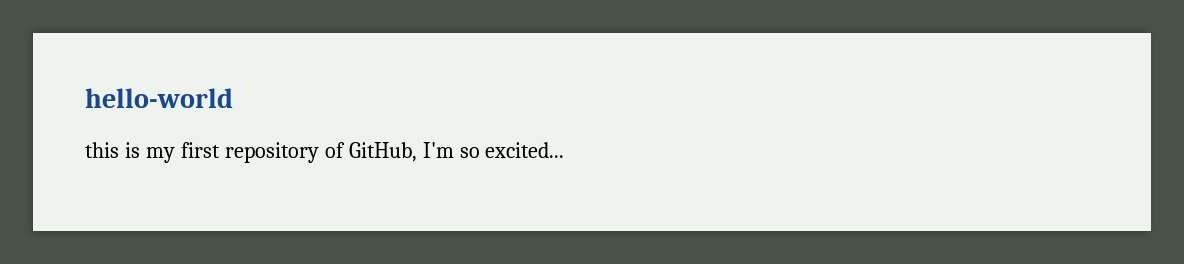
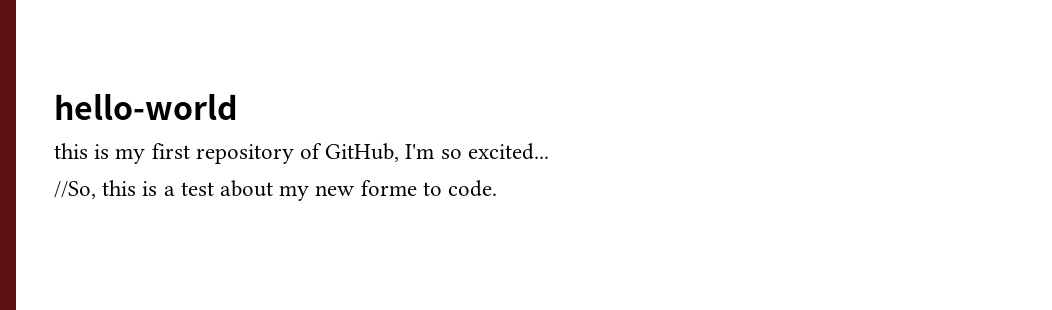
(565, 150) none -> [54,180,498,201] // //So, this is a test about my new forme to code.

